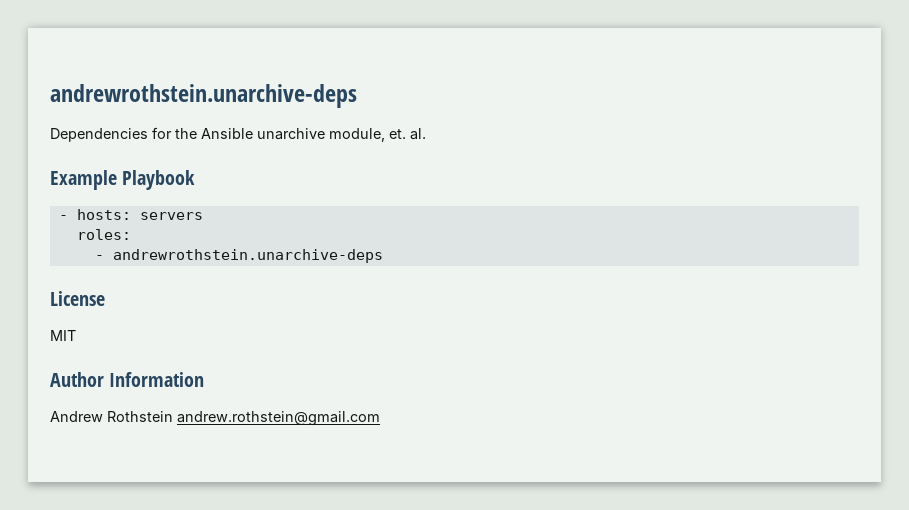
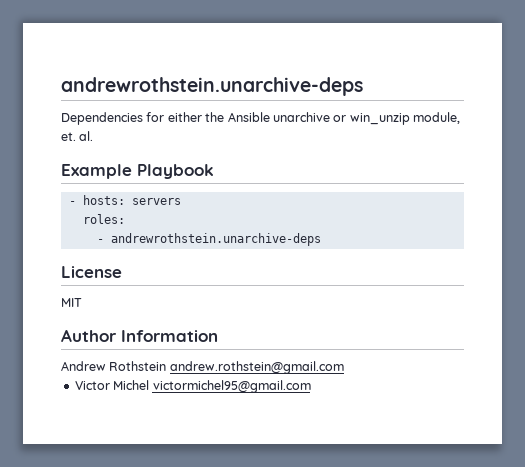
(172, 133) none -> [167,112,202,122] either
(325, 134) none -> [333,113,410,125] or win_unzip
(380, 418) none -> [74,380,311,393] // Victor Michel victormichel95@gmail.com

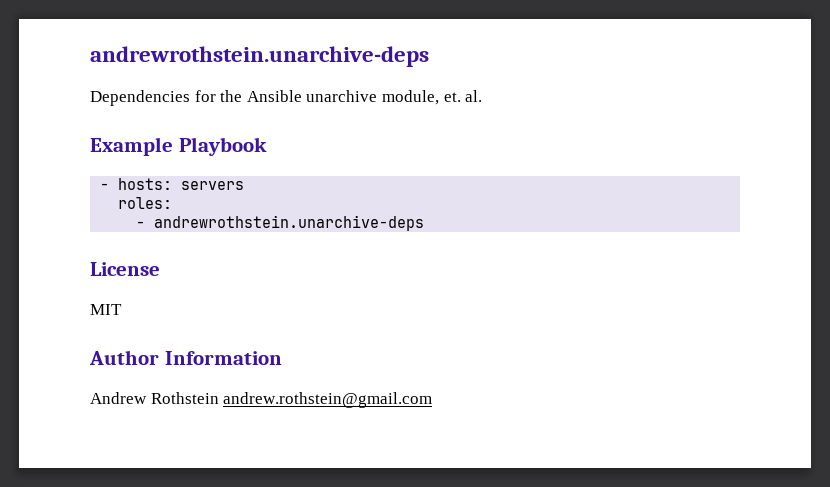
[167,112,202,122] either -> (216, 96) none
[333,113,410,125] or win_unzip -> (378, 96) none
[74,380,311,393] // Victor Michel victormichel95@gmail.com -> (433, 400) none

